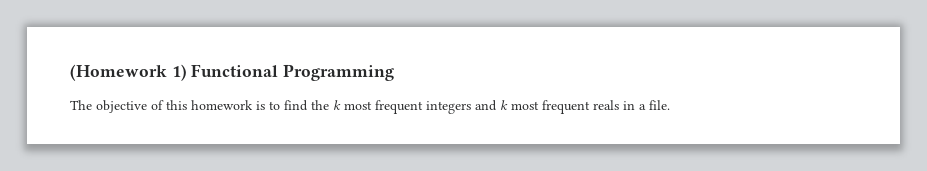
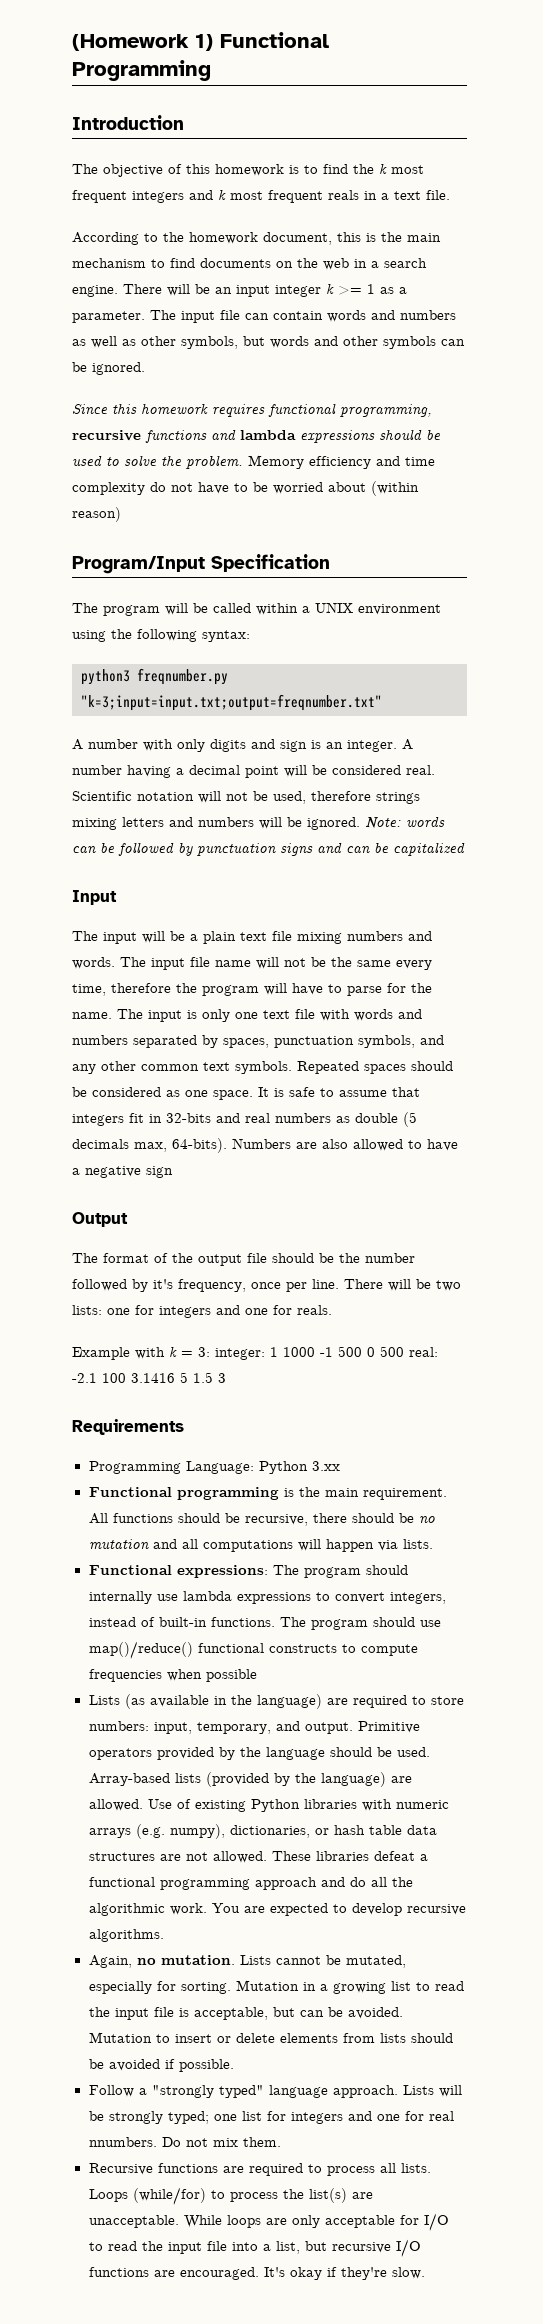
(395, 72) none -> [72,115,184,130] // Introduction
(646, 107) none -> [394,191,421,200] text
(670, 105) none -> [72,232,441,245] [72,258,427,270] [72,283,407,297] [72,310,456,323] [72,336,465,349] [72,362,145,375] [72,403,432,417] [72,429,441,443] [72,455,435,469] [72,481,419,496] [72,507,121,522] [72,554,330,574] [72,602,441,616] [72,629,250,642] [81,668,228,685] [81,694,382,711] [72,739,413,752] [72,765,435,778] [72,791,420,804] [72,816,445,830] [72,842,465,856] [72,890,117,905] [72,931,432,944] [72,957,432,970] [72,983,432,996] [72,1009,422,1022] [72,1035,444,1048] [72,1061,453,1074] [72,1087,420,1100] [72,1112,417,1127] [72,1138,458,1153] [72,1166,173,1178] [72,1212,128,1227] [72,1253,415,1266] [72,1279,461,1292] [72,1305,332,1318] [72,1346,438,1360] [72,1372,226,1383] [72,1419,184,1435] [88,1461,340,1474] [88,1487,447,1500] [88,1513,435,1526] [88,1539,433,1552] [88,1565,408,1578] [88,1591,446,1604] [88,1617,441,1630] [88,1641,418,1659] [88,1669,257,1682] [88,1694,464,1709] [88,1721,420,1734] [88,1747,430,1760] [88,1772,412,1787] [88,1799,449,1812] [88,1824,437,1839] [88,1851,428,1863] [88,1877,413,1890] [88,1903,466,1916] [88,1929,164,1942] [88,1955,406,1968] [88,1980,464,1994] [88,2007,403,2020] [88,2032,453,2043] [88,2059,234,2072] [88,2085,462,2098] [88,2111,454,2124] [88,2137,281,2147] [88,2163,431,2176] [88,2187,373,2205] [88,2213,449,2231] [88,2239,421,2257] [88,2267,425,2280] // According to the homework document, this is the main mechanism to find documents on the web in a search engine. There will be an input integer k >= 1 as a parameter. The input file can contain words and numbers as well as other symbols, but words and other symbols can be ignored. // Since this homework requires functional programming, recursive functions and lambda expressions should be used to solve the problem. Memory efficiency and time complexity do not have to be worried about (within reason) // Program/Input Specification // The program will be called within a UNIX environment using the following syntax: // python3 freqnumber.py "k=3;input=input.txt;output=freqnumber.txt" // A number with only digits and sign is an integer. A number having a decimal point will be considered real. Scientific notation will not be used, therefore strings mixing letters and numbers will be ignored. Note: words can be followed by punctuation signs and can be capitalized // Input // The input will be a plain text file mixing numbers and words. The input file name will not be the same every time, therefore the program will have to parse for the name. The input is only one text file with words and numbers separated by spaces, punctuation symbols, and any other common text symbols. Repeated spaces should be considered as one space. It is safe to assume that integers fit in 32-bits and real numbers as double (5 decimals max, 64-bits). Numbers are also allowed to have a negative sign // Output // The format of the output file should be the number followed by it's frequency, once per line. There will be two lists: one for integers and one for reals. // Example with k = 3: integer: 1 1000 -1 500 0 500 real: -2.1 100 3.1416 5 1.5 3 // Requirements // Programming Language: Python 3.xx // Functional programming is the main requirement. All functions should be recursive, there should be no mutation and all computations will happen via lists. // Functional expressions: The program should internally use lambda expressions to convert integers, instead of built-in functions. The program should use map()/reduce() functional constructs to compute frequencies when possible // Lists (as available in the language) are required to store numbers: input, temporary, and output. Primitive operators provided by the language should be used. Array-based lists (provided by the language) are allowed. Use of existing Python libraries with numeric arrays (e.g. numpy), dictionaries, or hash table data structures are not allowed. These libraries defeat a functional programming approach and do all the algorithmic work. You are expected to develop recursive algorithms. // Again, no mutation. Lists cannot be mutated, especially for sorting. Mutation in a growing list to read the input file is acceptable, but can be avoided. Mutation to insert or delete elements from lists should be avoided if possible. // Follow a "strongly typed" language approach. Lists will be strongly typed; one list for integers and one for real nnumbers. Do not mix them. // Recursive functions are required to process all lists. Loops (while/for) to process the list(s) are unacceptable. While loops are only acceptable for I/O to read the input file into a list, but recursive I/O functions are encouraged. It's okay if they're slow.

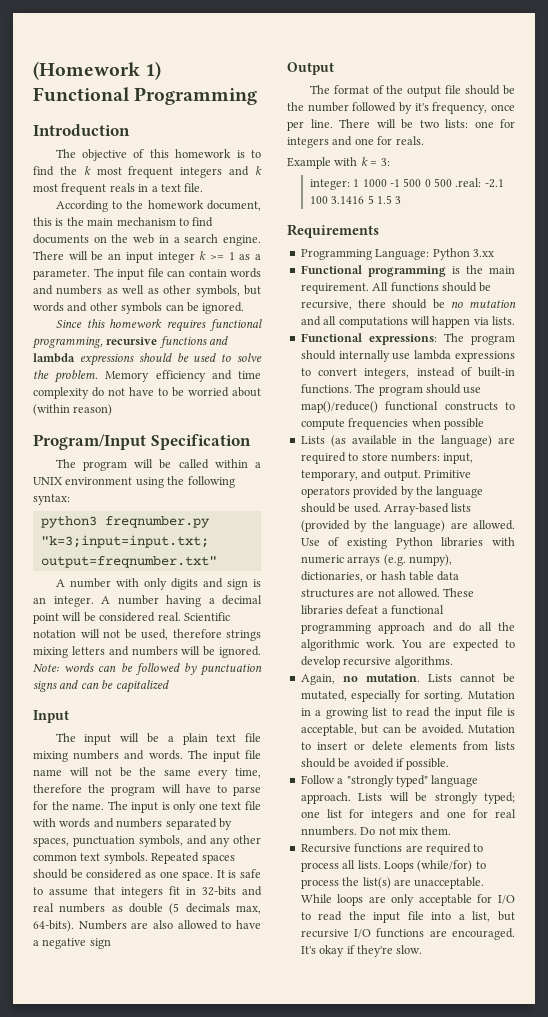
(210, 1352) none -> (390, 162) //
[409,1347,438,1357] real: -> [455,178,482,187] .real:

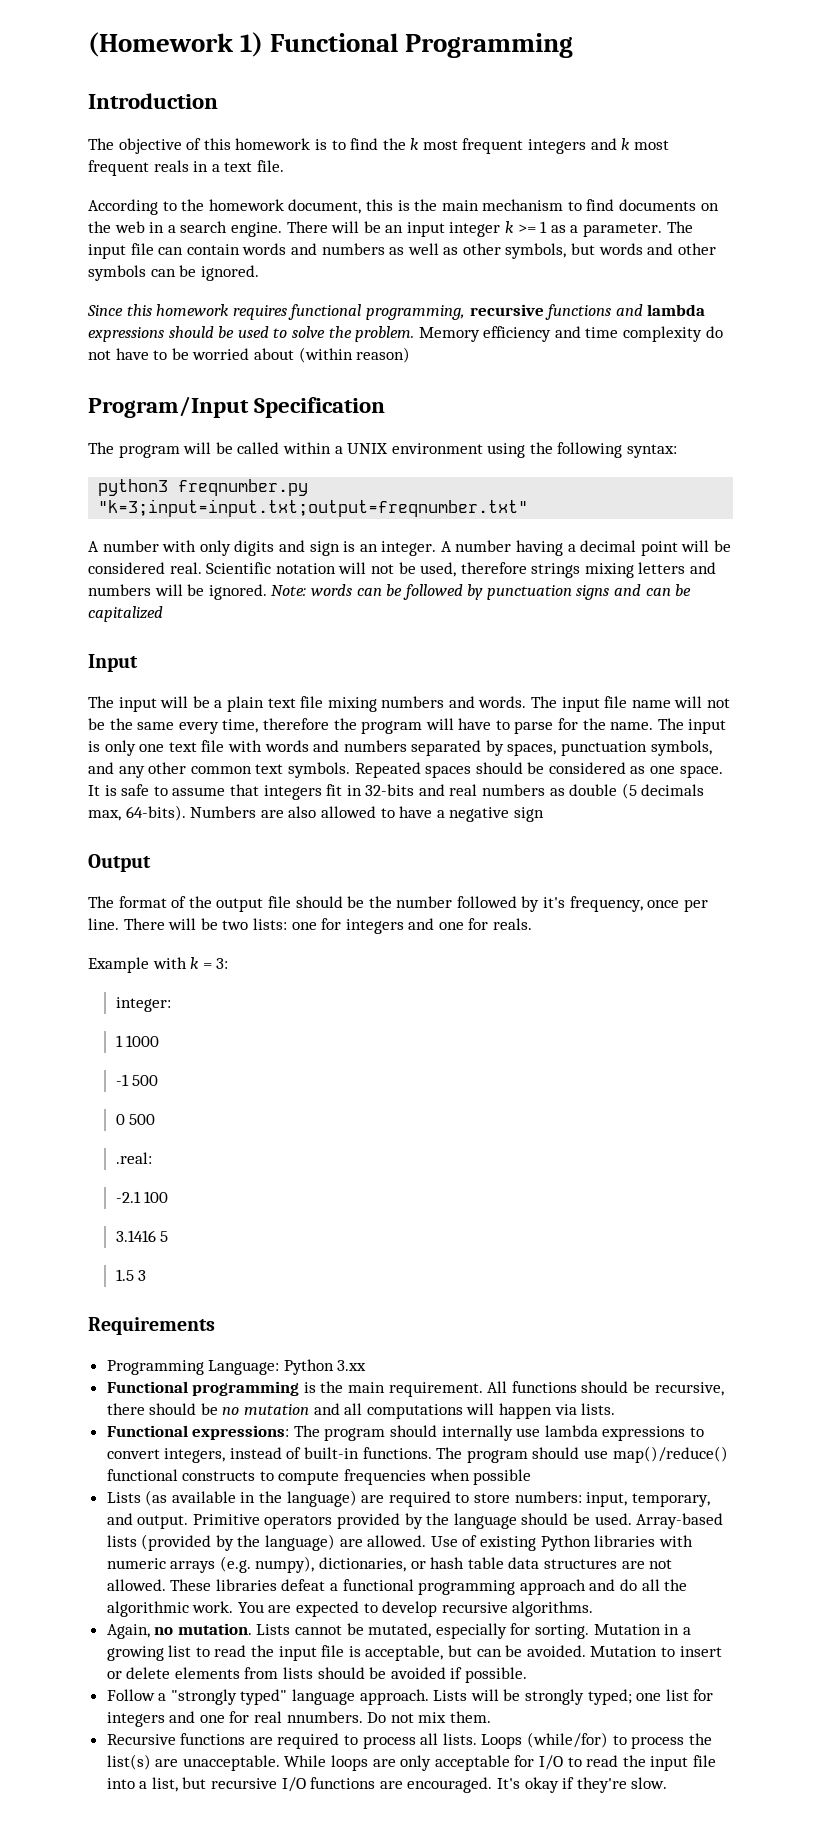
(350, 184) none -> (171, 1004) //
(387, 183) none -> (160, 1041) //
(422, 182) none -> (159, 1080) //
(453, 182) none -> (156, 1119) //
(482, 182) none -> (152, 1158) //
(328, 200) none -> (169, 1197) //
(374, 199) none -> (169, 1236) //

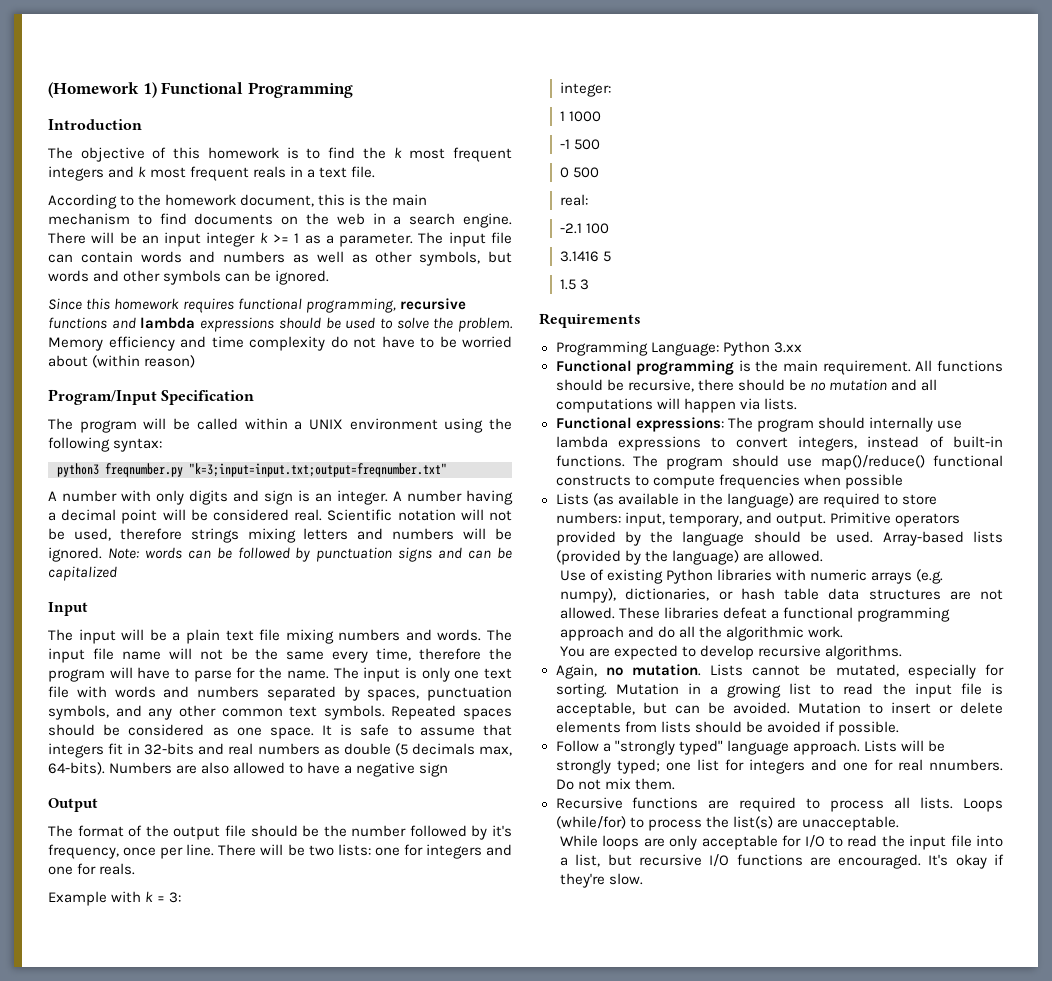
[115,1152,152,1164] .real: -> [560,194,589,206] real:
(427, 1541) none -> (823, 556) //
(234, 1607) none -> (844, 632) //
(280, 1763) none -> (899, 823) //

